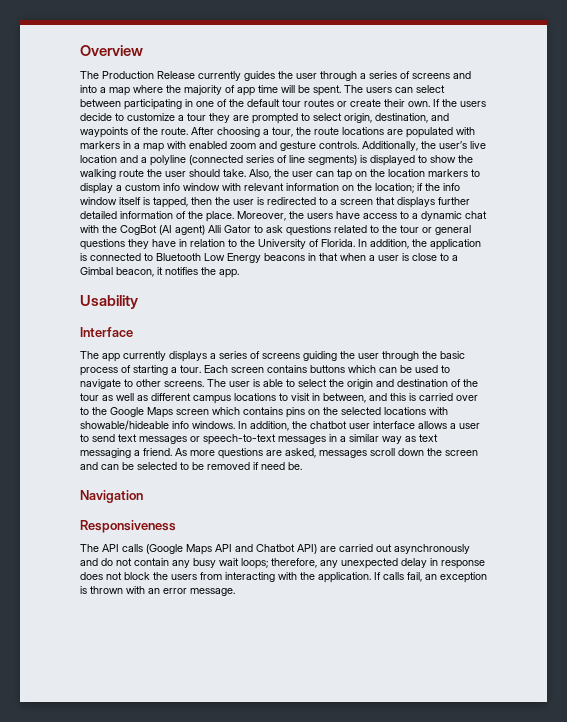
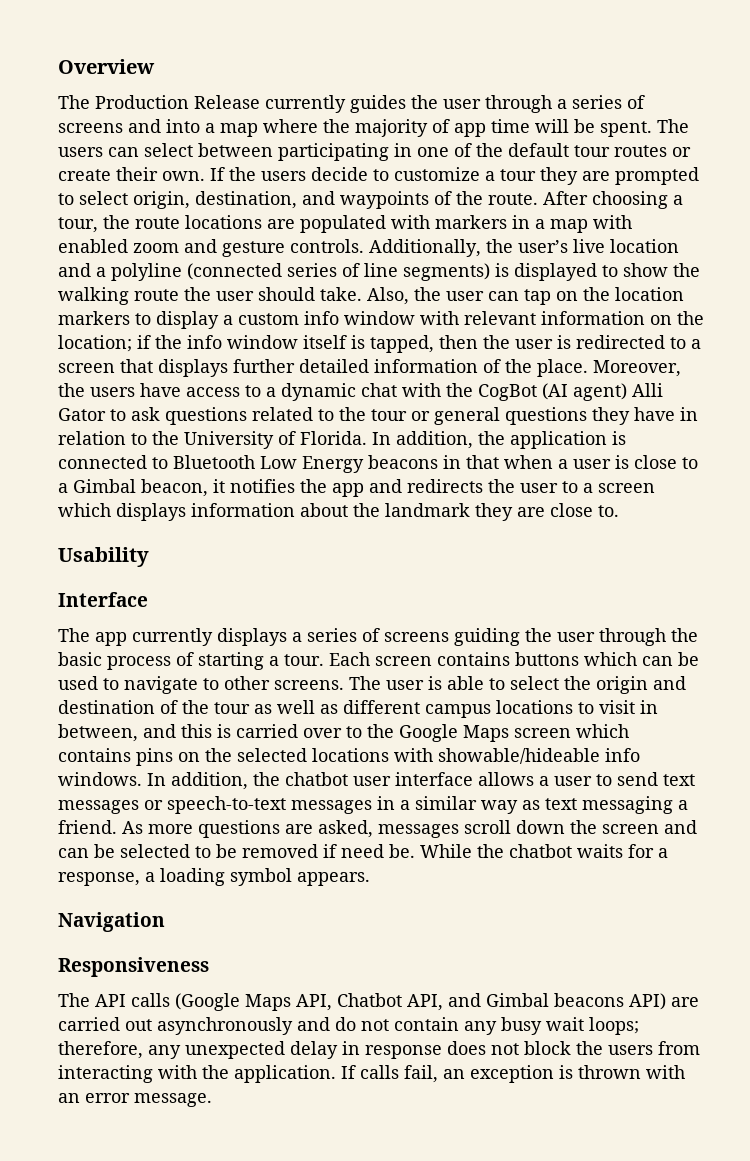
[219,269,239,278] app. -> [332,479,655,497] [58,503,619,521] app and redirects the user to a screen which displays information about the landmark they are close to.
(302, 466) none -> [420,844,668,858] [58,868,370,886] While the chatbot waits for a response, a loading symbol appears.
[215,544,295,552] API and Chatbot -> [296,993,624,1011] API, Chatbot API, and Gimbal beacons

